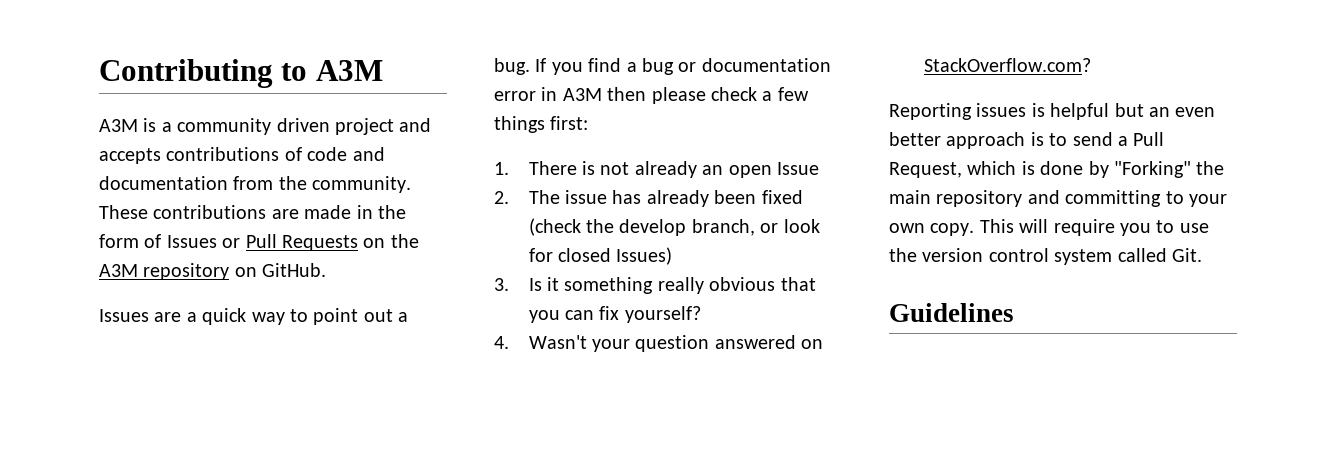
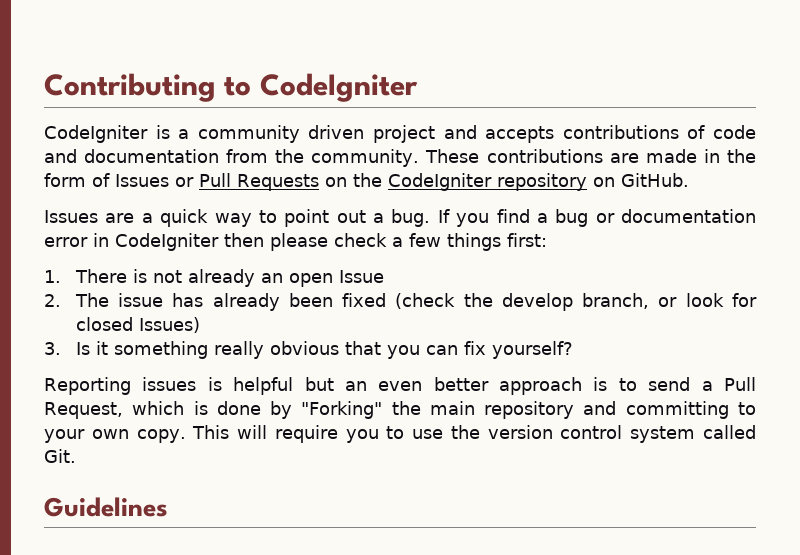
[315,60,383,81] [99,119,138,132] A3M // A3M -> [259,73,418,102] [44,125,148,143] CodeIgniter // CodeIgniter
[99,264,138,277] A3M -> [387,173,492,191] CodeIgniter
[562,88,602,101] A3M -> [115,233,219,251] CodeIgniter
[494,335,824,352] [923,58,1091,72] // 4. Wasn't your question answered on StackOverflow.com? -> (573, 350) none

